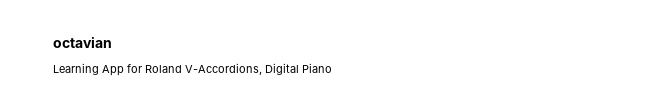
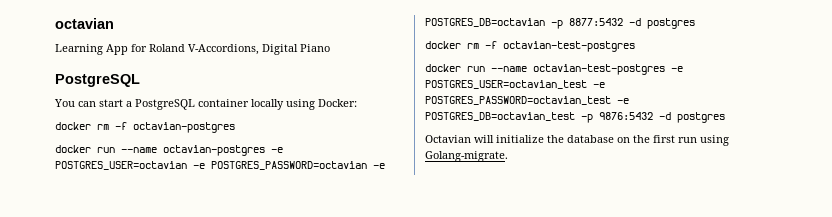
(332, 68) none -> [55,74,140,87] [54,99,357,110] [55,122,235,133] [55,145,283,156] [55,161,385,170] [425,18,695,29] [425,41,635,52] [425,64,683,75] [425,80,605,89] [425,96,629,105] [425,112,725,123] [425,135,729,146] [425,151,508,162] // PostgreSQL // You can start a PostgreSQL container locally using Docker: // docker rm -f octavian-postgres // docker run --name octavian-postgres -e POSTGRES_USER=octavian -e POSTGRES_PASSWORD=octavian -e POSTGRES_DB=octavian -p 8877:5432 -d postgres // docker rm -f octavian-test-postgres // docker run --name octavian-test-postgres -e POSTGRES_USER=octavian_test -e POSTGRES_PASSWORD=octavian_test -e POSTGRES_DB=octavian_test -p 9876:5432 -d postgres // Octavian will initialize the database on the first run using Golang-migrate.

